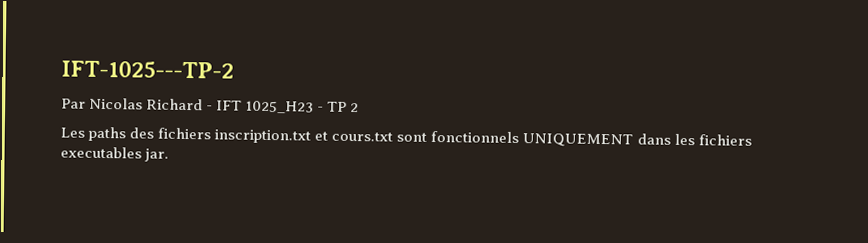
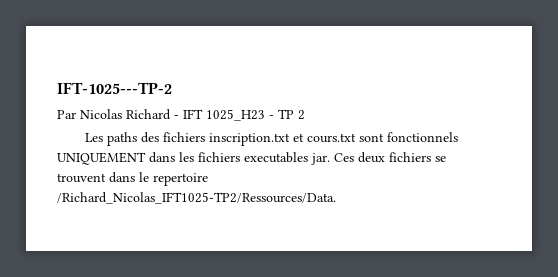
(170, 155) none -> [334,152,446,163] [57,172,208,186] [57,192,336,204] Ces deux fichiers se trouvent dans le repertoire /Richard_Nicolas_IFT1025-TP2/Ressources/Data.

